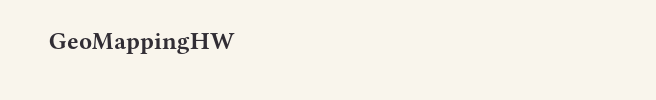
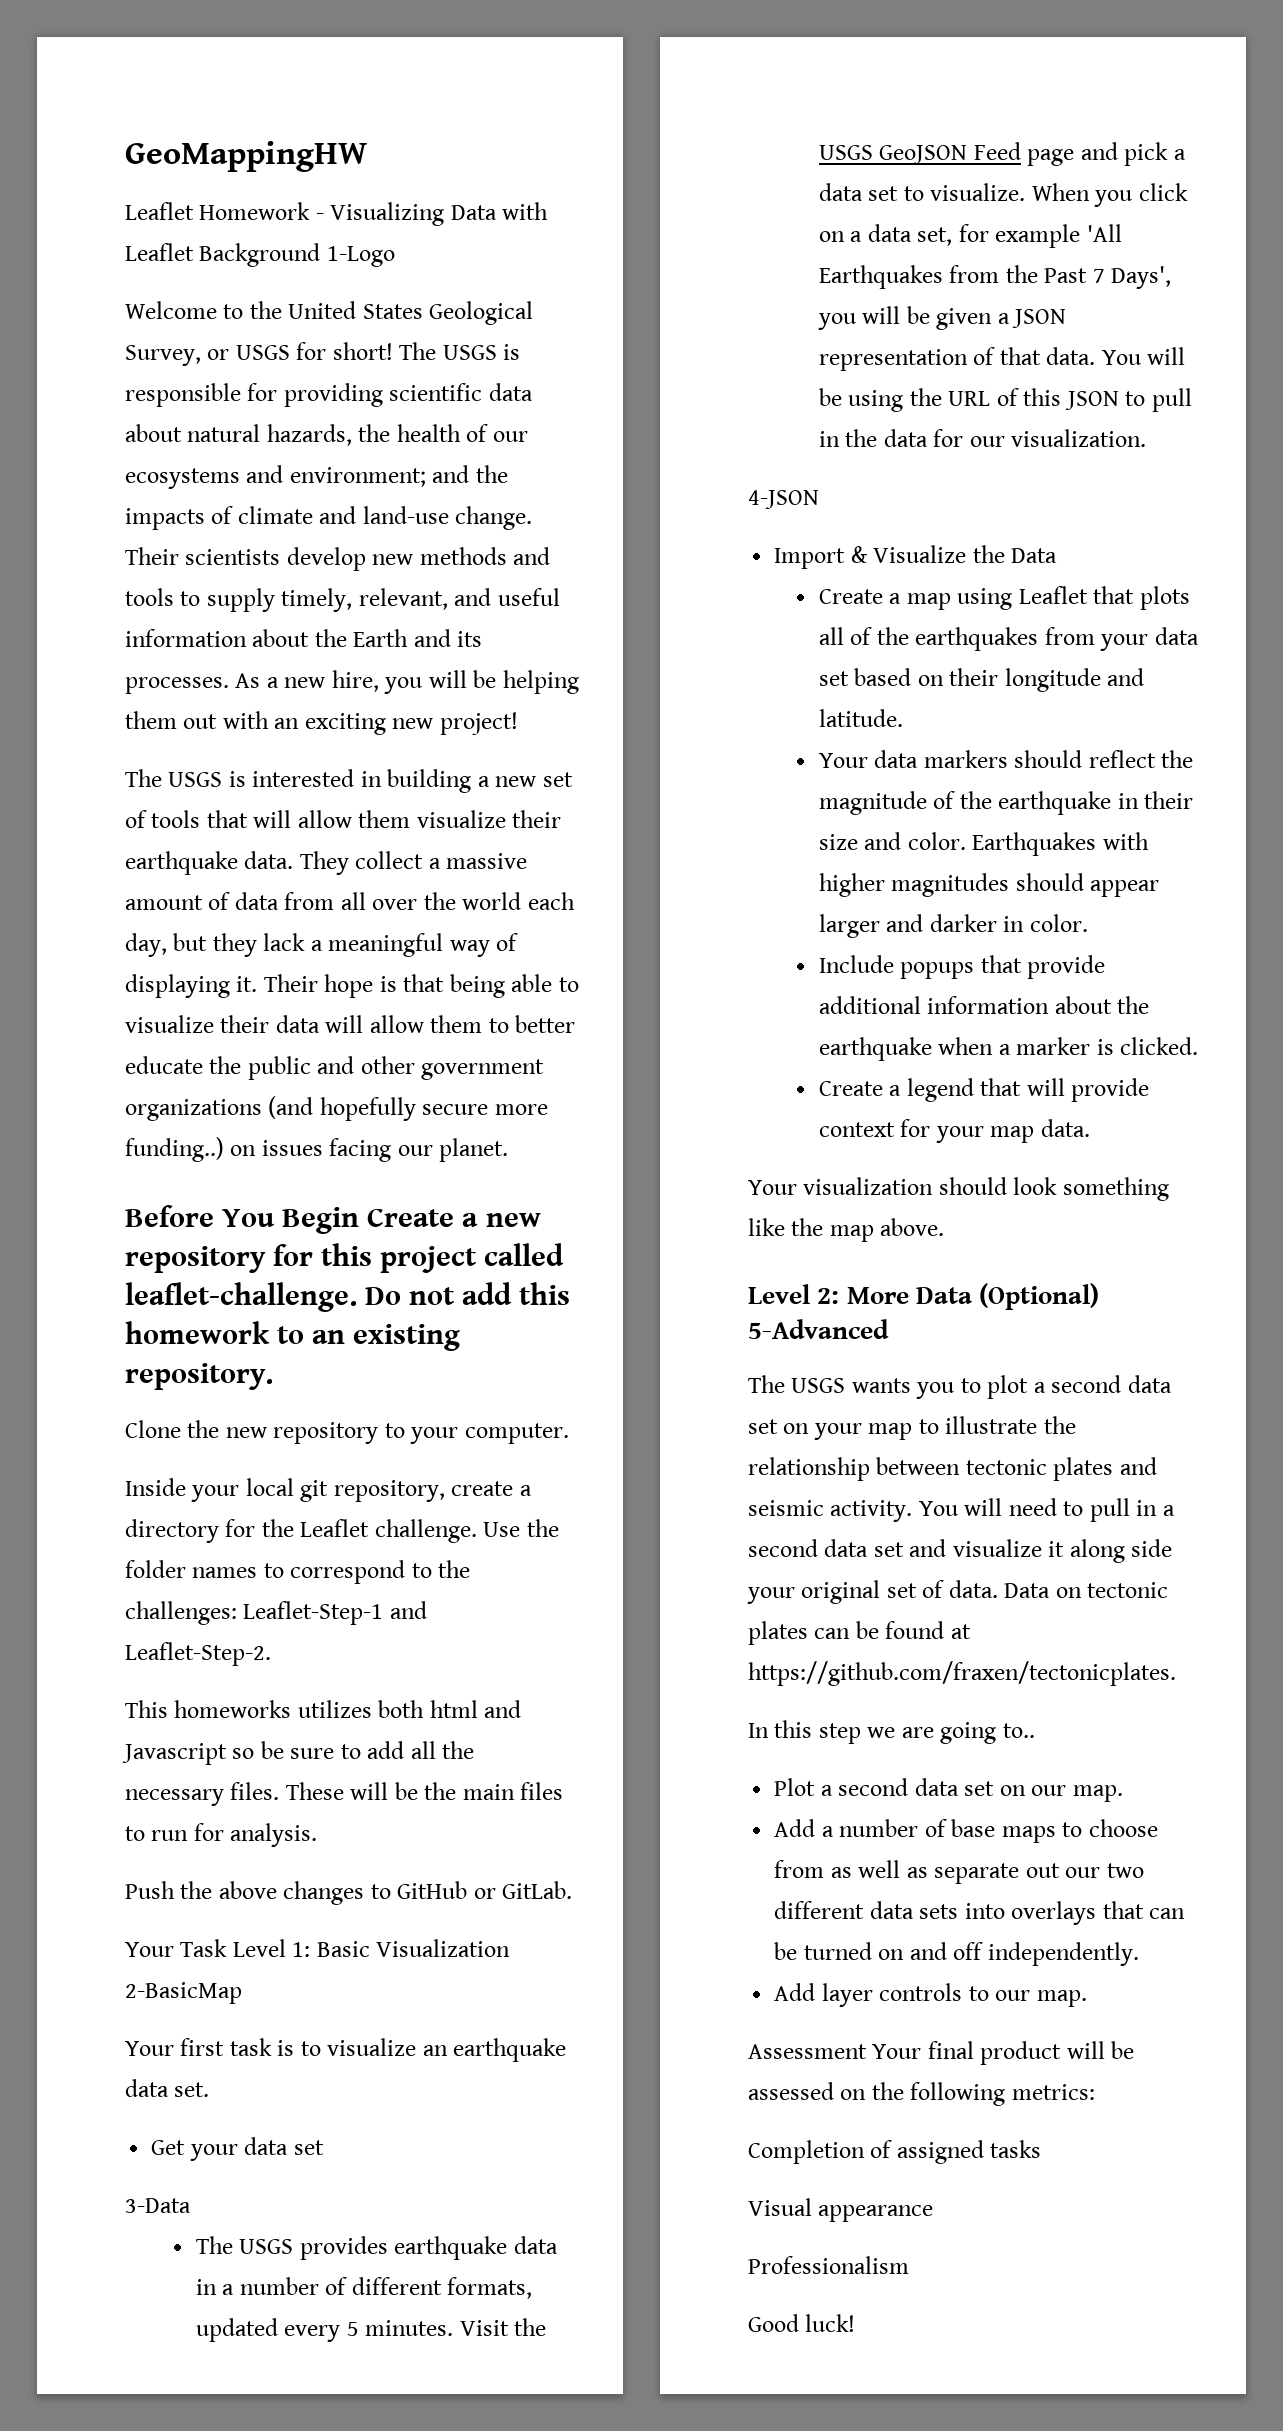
(235, 43) none -> [125,202,549,226] [125,243,395,267] [125,301,534,325] [125,342,521,366] [125,383,533,407] [125,424,528,446] [125,465,508,489] [125,506,533,530] [125,547,551,571] [125,588,560,612] [125,629,483,647] [125,670,579,694] [125,711,518,735] [125,769,573,793] [125,810,562,828] [125,851,528,875] [125,892,575,910] [125,933,519,957] [125,974,579,998] [125,1015,576,1033] [125,1056,545,1080] [125,1096,548,1121] [125,1137,509,1162] [125,1205,541,1234] [125,1243,565,1273] [125,1282,571,1312] [125,1321,461,1351] [125,1363,273,1390] [125,1420,569,1444] [125,1478,532,1502] [125,1519,559,1543] [125,1560,471,1584] [125,1601,427,1625] [125,1642,271,1666] [125,1700,522,1718] [122,1741,475,1765] [125,1782,564,1806] [125,1823,318,1847] [125,1881,573,1905] [125,1939,511,1957] [125,1982,242,2004] [125,2038,567,2062] [125,2079,210,2097] [151,2137,324,2161] [125,2198,191,2213] [195,2236,558,2260] [195,2277,533,2299] [195,2318,547,2342] [818,142,1186,166] [818,183,1188,207] [818,224,1122,248] [818,265,1172,289] [817,306,1067,330] [818,347,1186,371] [818,388,1192,412] [818,429,1147,447] [748,490,819,509] [774,545,1058,569] [818,586,1190,610] [818,627,1199,651] [818,668,1145,692] [818,709,903,727] [818,750,1194,768] [818,791,1194,815] [818,832,1149,856] [818,873,1160,897] [818,914,1088,938] [818,955,1106,979] [818,996,1150,1014] [818,1037,1199,1061] [818,1078,1150,1102] [818,1119,1090,1143] [748,1177,1169,1201] [748,1218,945,1242] [748,1283,1100,1310] [748,1319,889,1339] [748,1375,1172,1399] [748,1416,1076,1440] [748,1457,1157,1481] [748,1498,1175,1522] [748,1539,1173,1563] [747,1580,1169,1604] [748,1621,971,1645] [748,1661,1176,1686] [748,1720,1035,1744] [774,1778,1123,1802] [774,1819,1158,1843] [774,1860,1144,1884] [774,1901,1186,1925] [774,1942,1139,1966] [774,1983,1087,2007] [748,2041,1135,2065] [748,2082,1095,2106] [748,2140,1042,2164] [748,2198,934,2222] [748,2256,909,2274] [748,2314,856,2332] // Leaflet Homework - Visualizing Data with Leaflet Background 1-Logo // Welcome to the United States Geological Survey, or USGS for short! The USGS is responsible for providing scientific data about natural hazards, the health of our ecosystems and environment; and the impacts of climate and land-use change. Their scientists develop new methods and tools to supply timely, relevant, and useful information about the Earth and its processes. As a new hire, you will be helping them out with an exciting new project! // The USGS is interested in building a new set of tools that will allow them visualize their earthquake data. They collect a massive amount of data from all over the world each day, but they lack a meaningful way of displaying it. Their hope is that being able to visualize their data will allow them to better educate the public and other government organizations (and hopefully secure more funding..) on issues facing our planet. // Before You Begin Create a new repository for this project called leaflet-challenge. Do not add this homework to an existing repository. // Clone the new repository to your computer. // Inside your local git repository, create a directory for the Leaflet challenge. Use the folder names to correspond to the challenges: Leaflet-Step-1 and Leaflet-Step-2. // This homeworks utilizes both html and Javascript so be sure to add all the necessary files. These will be the main files to run for analysis. // Push the above changes to GitHub or GitLab. // Your Task Level 1: Basic Visualization 2-BasicMap // Your first task is to visualize an earthquake data set. // Get your data set // 3-Data // The USGS provides earthquake data in a number of different formats, updated every 5 minutes. Visit the USGS GeoJSON Feed page and pick a data set to visualize. When you click on a data set, for example 'All Earthquakes from the Past 7 Days', you will be given a JSON representation of that data. You will be using the URL of this JSON to pull in the data for our visualization. // 4-JSON // Import & Visualize the Data // Create a map using Leaflet that plots all of the earthquakes from your data set based on their longitude and latitude. // Your data markers should reflect the magnitude of the earthquake in their size and color. Earthquakes with higher magnitudes should appear larger and darker in color. // Include popups that provide additional information about the earthquake when a marker is clicked. // Create a legend that will provide context for your map data. // Your visualization should look something like the map above. // Level 2: More Data (Optional) 5-Advanced // The USGS wants you to plot a second data set on your map to illustrate the relationship between tectonic plates and seismic activity. You will need to pull in a second data set and visualize it along side your original set of data. Data on tectonic plates can be found at https://github.com/fraxen/tectonicplates. // In this step we are going to.. // Plot a second data set on our map. // Add a number of base maps to choose from as well as separate out our two different data sets into overlays that can be turned on and off independently. // Add layer controls to our map. // Assessment Your final product will be assessed on the following metrics: // Completion of assigned tasks // Visual appearance // Professionalism // Good luck!

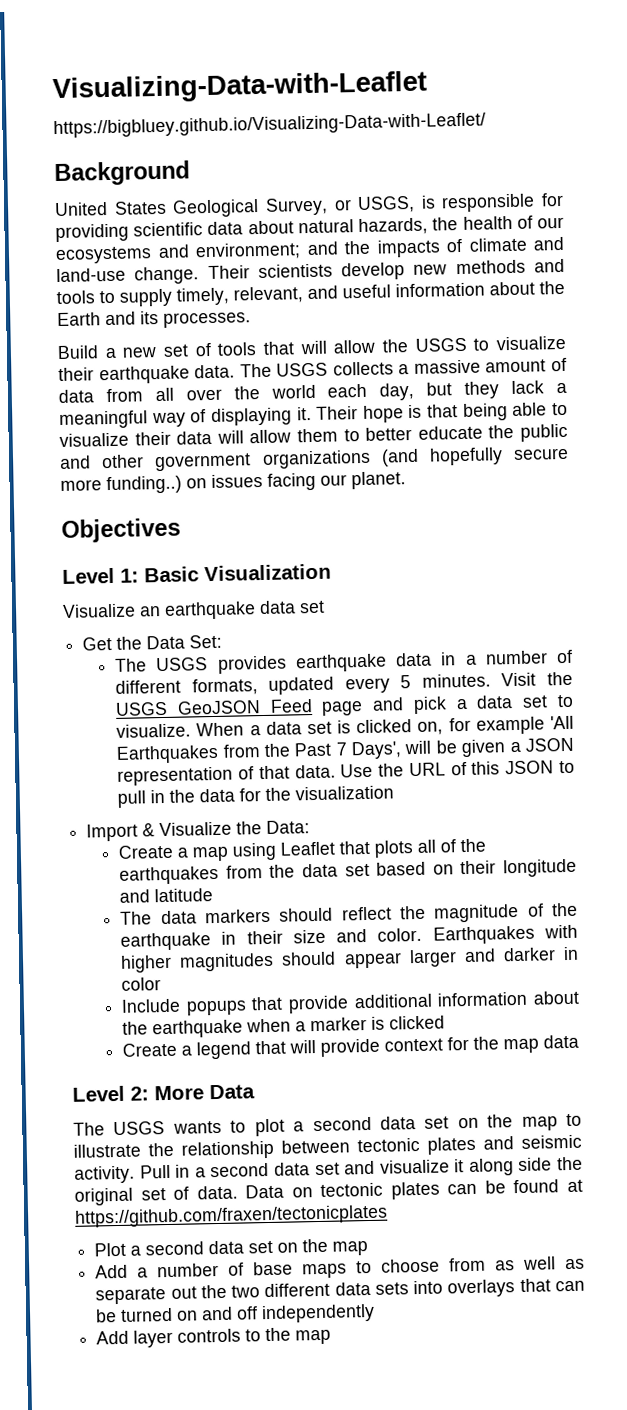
[125,141,367,172] [125,202,549,226] [125,243,395,267] [125,301,282,319] GeoMappingHW // Leaflet Homework - Visualizing Data with Leaflet Background 1-Logo // Welcome to the -> [52,70,427,105] [53,112,486,139] [54,160,190,187] Visualizing-Data-with-Leaflet // https://bigbluey.github.io/Visualizing-Data-with-Leaflet/ // Background //
[235,342,497,360] USGS for short! The USGS -> [357,195,416,214] USGS,
[235,670,579,694] [125,711,518,735] [125,769,472,793] As a new hire, you will be helping them out with an exciting new project! // The USGS is interested in building -> [57,345,99,360] // Build
[358,810,411,828] them -> [382,337,490,353] the USGS to
[299,851,424,875] They collect -> [239,361,394,378] The USGS collects
[125,1205,541,1234] [125,1243,565,1273] [125,1282,571,1312] [125,1321,461,1351] [125,1363,273,1390] [125,1420,569,1444] [125,1478,532,1502] [125,1519,559,1543] [125,1560,471,1584] [125,1601,427,1625] [125,1642,271,1666] [125,1700,522,1718] [122,1741,475,1765] [125,1782,564,1806] [125,1823,318,1847] [125,1881,573,1905] [125,1939,511,1957] [125,1982,242,2004] [125,2038,417,2056] Before You Begin Create a new repository for this project called leaflet-challenge. Do not add this homework to an existing repository. // Clone the new repository to your computer. // Inside your local git repository, create a directory for the Leaflet challenge. Use the folder names to correspond to the challenges: Leaflet-Step-1 and Leaflet-Step-2. // This homeworks utilizes both html and Javascript so be sure to add all the necessary files. These will be the main files to run for analysis. // Push the above changes to GitHub or GitLab. // Your Task Level 1: Basic Visualization 2-BasicMap // Your first task is to visualize -> [61,517,181,543] [62,563,332,584] [62,603,136,618] Objectives // Level 1: Basic Visualization // Visualize
[174,2082,210,2097] set. -> [299,600,325,614] set
[189,2137,324,2161] [125,2198,191,2213] your data set // 3-Data -> [116,634,223,650] the Data Set:
[1094,183,1188,207] [818,224,953,246] you click on a data set, -> [249,719,444,736] a data set is clicked on,
[817,313,856,330] you -> (403, 750) none
[1101,347,1186,365] [818,388,904,412] You will be using -> [340,763,374,778] Use
[969,429,1147,447] [748,490,819,509] our visualization. // 4-JSON -> [265,785,395,801] the visualization
[1011,548,1058,563] Data -> [266,820,311,834] Data:
[1100,634,1149,651] your -> [269,864,296,878] the
[818,709,903,727] [818,753,868,768] latitude. // Your -> [154,888,214,903] [120,911,153,925] latitude // The
[1029,914,1088,932] color. -> [121,977,162,991] color
[1120,1037,1199,1055] clicked. -> [389,1015,446,1030] clicked
[935,1119,1090,1143] [748,1177,1169,1201] [748,1218,945,1242] your map data. // Your visualization should look something like the map above. -> [473,1034,580,1054] the map data
[979,1283,1100,1310] [748,1319,889,1339] (Optional) 5-Advanced -> (255, 1092) none
[916,1382,955,1399] you -> (222, 1127) none
[813,1423,862,1440] your -> [487,1114,514,1128] the
[918,1498,1130,1522] You will need to pull -> [139,1164,171,1179] Pull
[747,1587,795,1604] your -> [556,1156,583,1171] the
[748,1661,1176,1686] [748,1720,1035,1744] https://github.com/fraxen/tectonicplates. // In this step we are going to.. -> [75,1204,388,1228] https://github.com/fraxen/tectonicplates
[1031,1785,1123,1802] our map. -> [302,1238,369,1256] the map
[1065,1867,1101,1878] our -> [200,1284,227,1299] the
[987,1942,1139,1966] independently. -> [261,1303,376,1324] independently
[995,1990,1087,2007] [748,2041,1135,2065] [748,2082,1095,2106] [748,2140,1042,2164] [748,2198,934,2222] [748,2256,909,2274] [748,2314,856,2332] our map. // Assessment Your final product will be assessed on the following metrics: // Completion of assigned tasks // Visual appearance // Professionalism // Good luck! -> [265,1327,332,1345] the map

